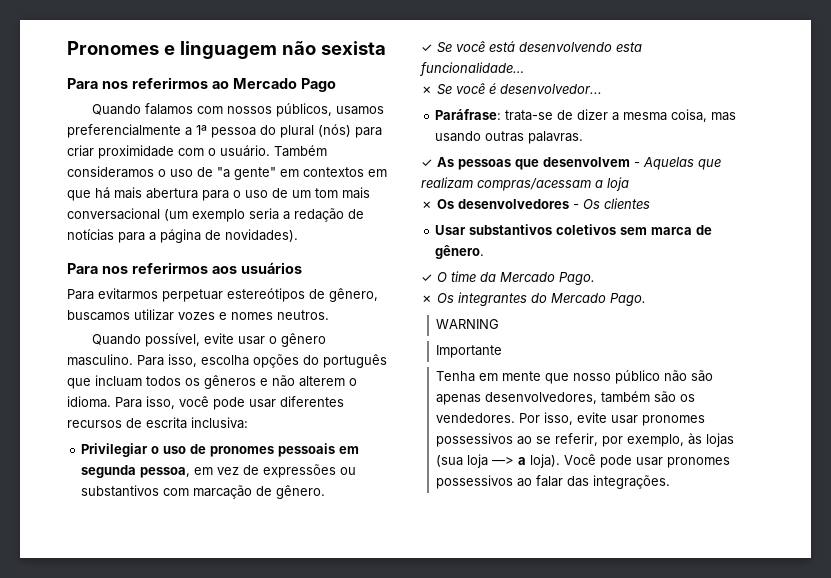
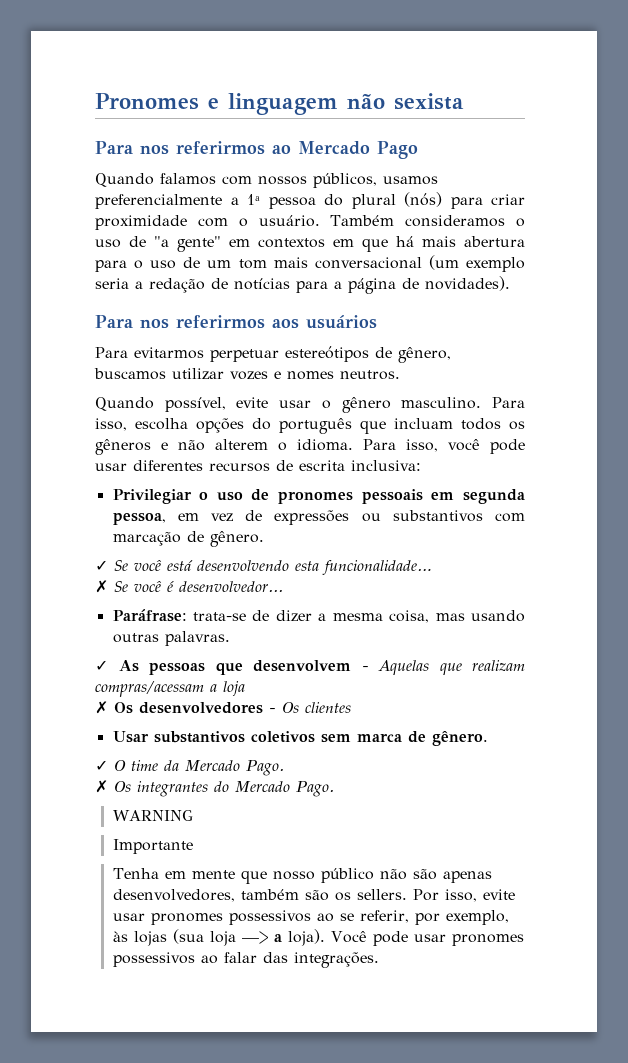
[436,413,516,423] vendedores. -> [356,889,407,900] sellers.

